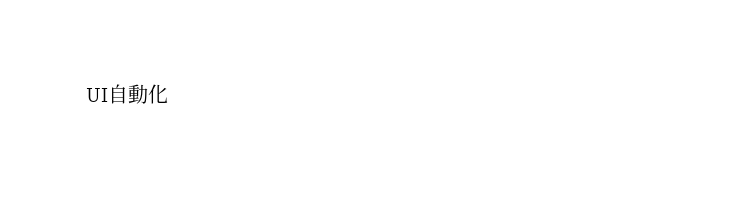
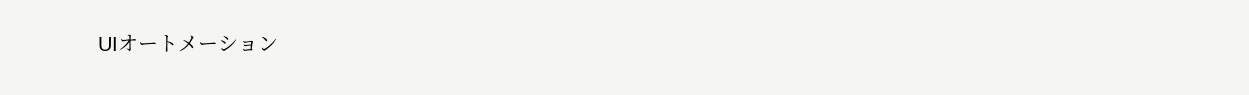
[108,84,168,104] 自動化 -> [118,34,278,52] オートメーション

